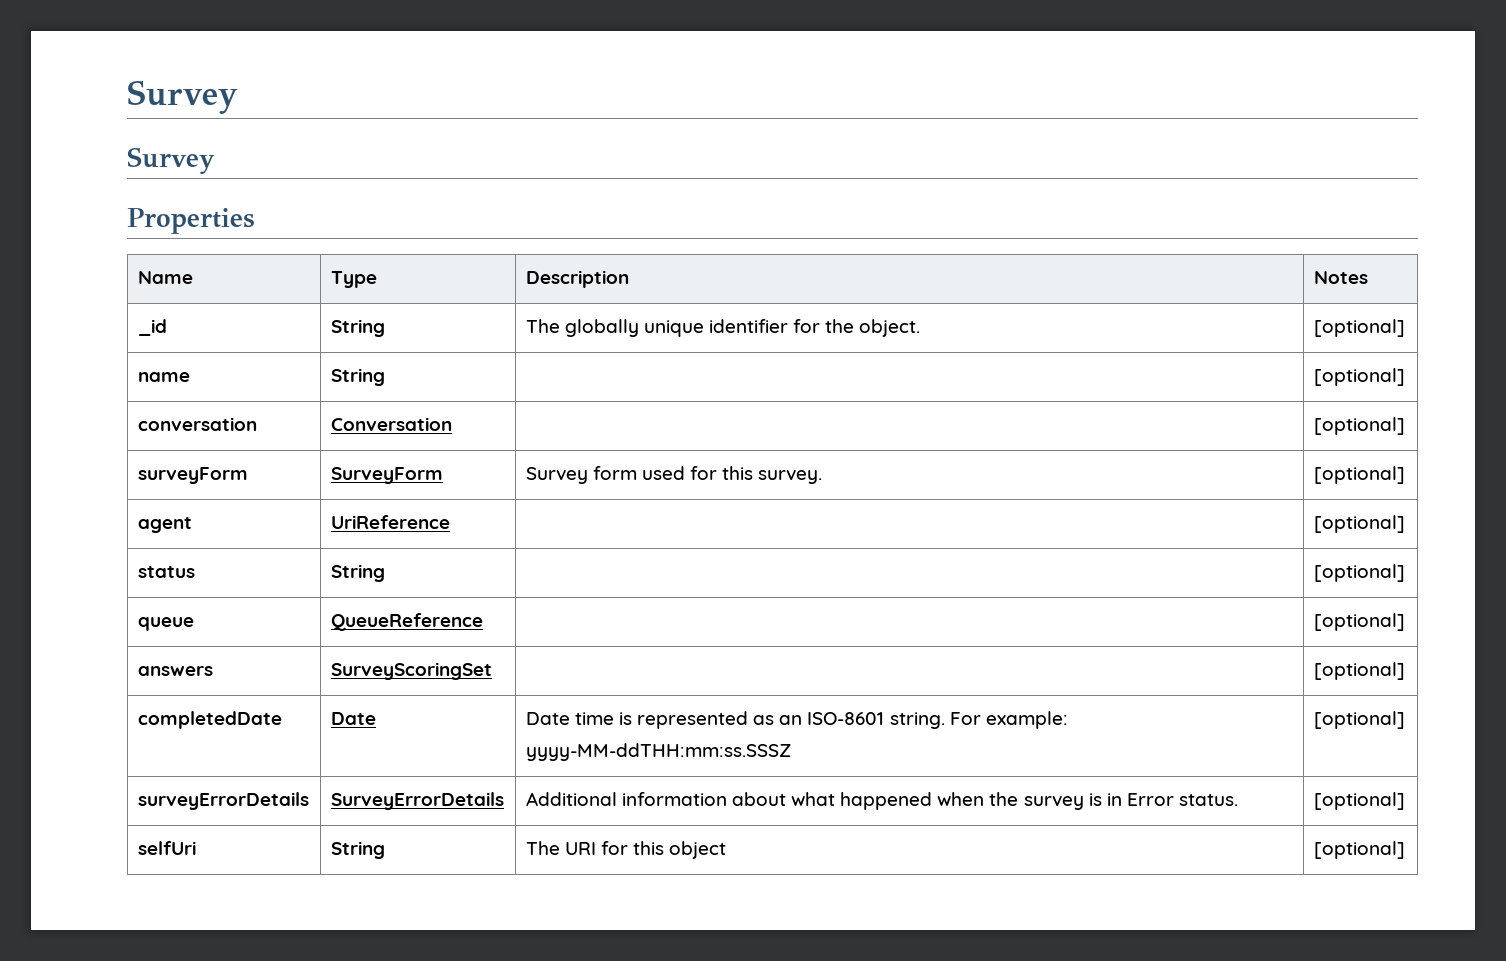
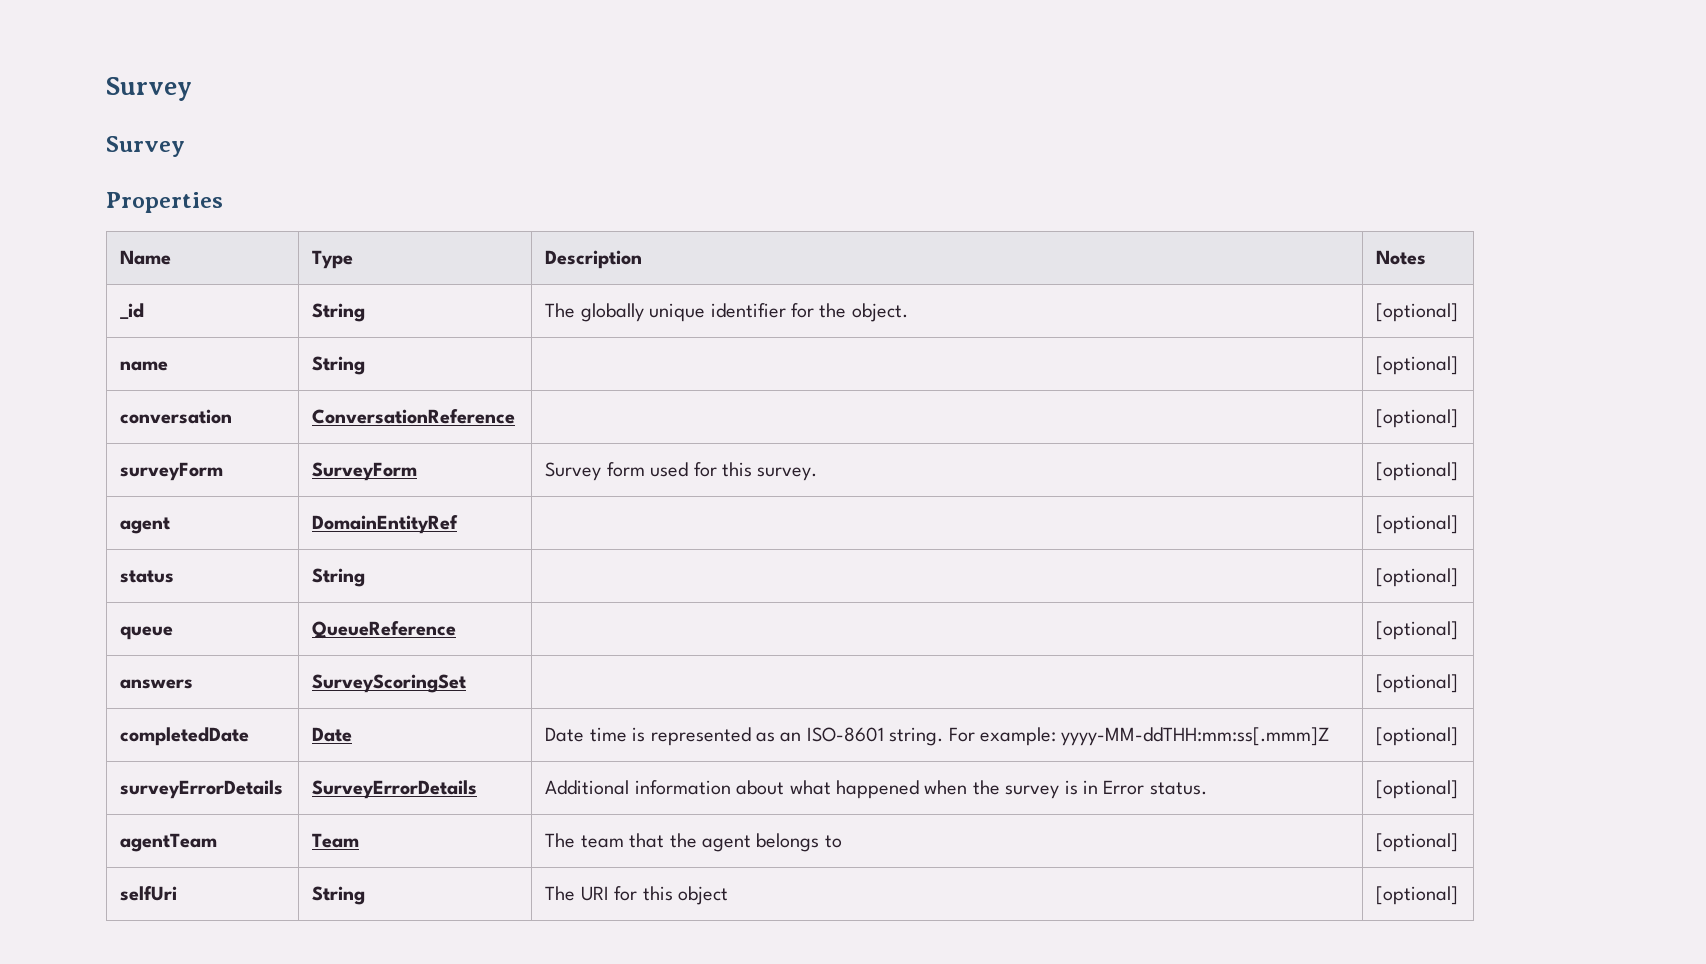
[330,417,452,431] Conversation -> [312,409,516,424] ConversationReference
[330,515,450,529] UriReference -> [312,515,459,534] DomainEntityRef
[525,743,791,761] yyyy-MM-ddTHH:mm:ss.SSSZ -> [1061,727,1331,746] yyyy-MM-ddTHH:mm:ss[.mmm]Z
(1405, 801) none -> [120,833,218,852] [312,833,360,848] [545,833,842,852] [1376,833,1459,852] // agentTeam | Team | The team that the agent belongs to | [optional]

